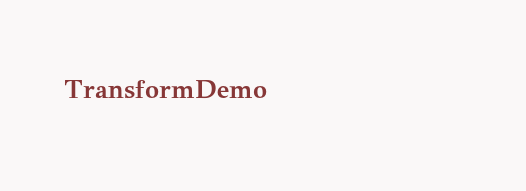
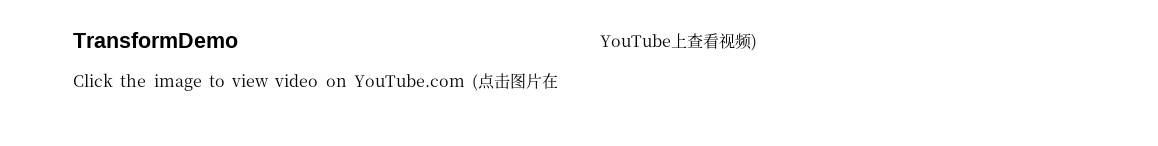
(267, 89) none -> [73,73,558,91] [600,33,757,51] // Click the image to view video on YouTube.com (点击图片在YouTube上查看视频)

